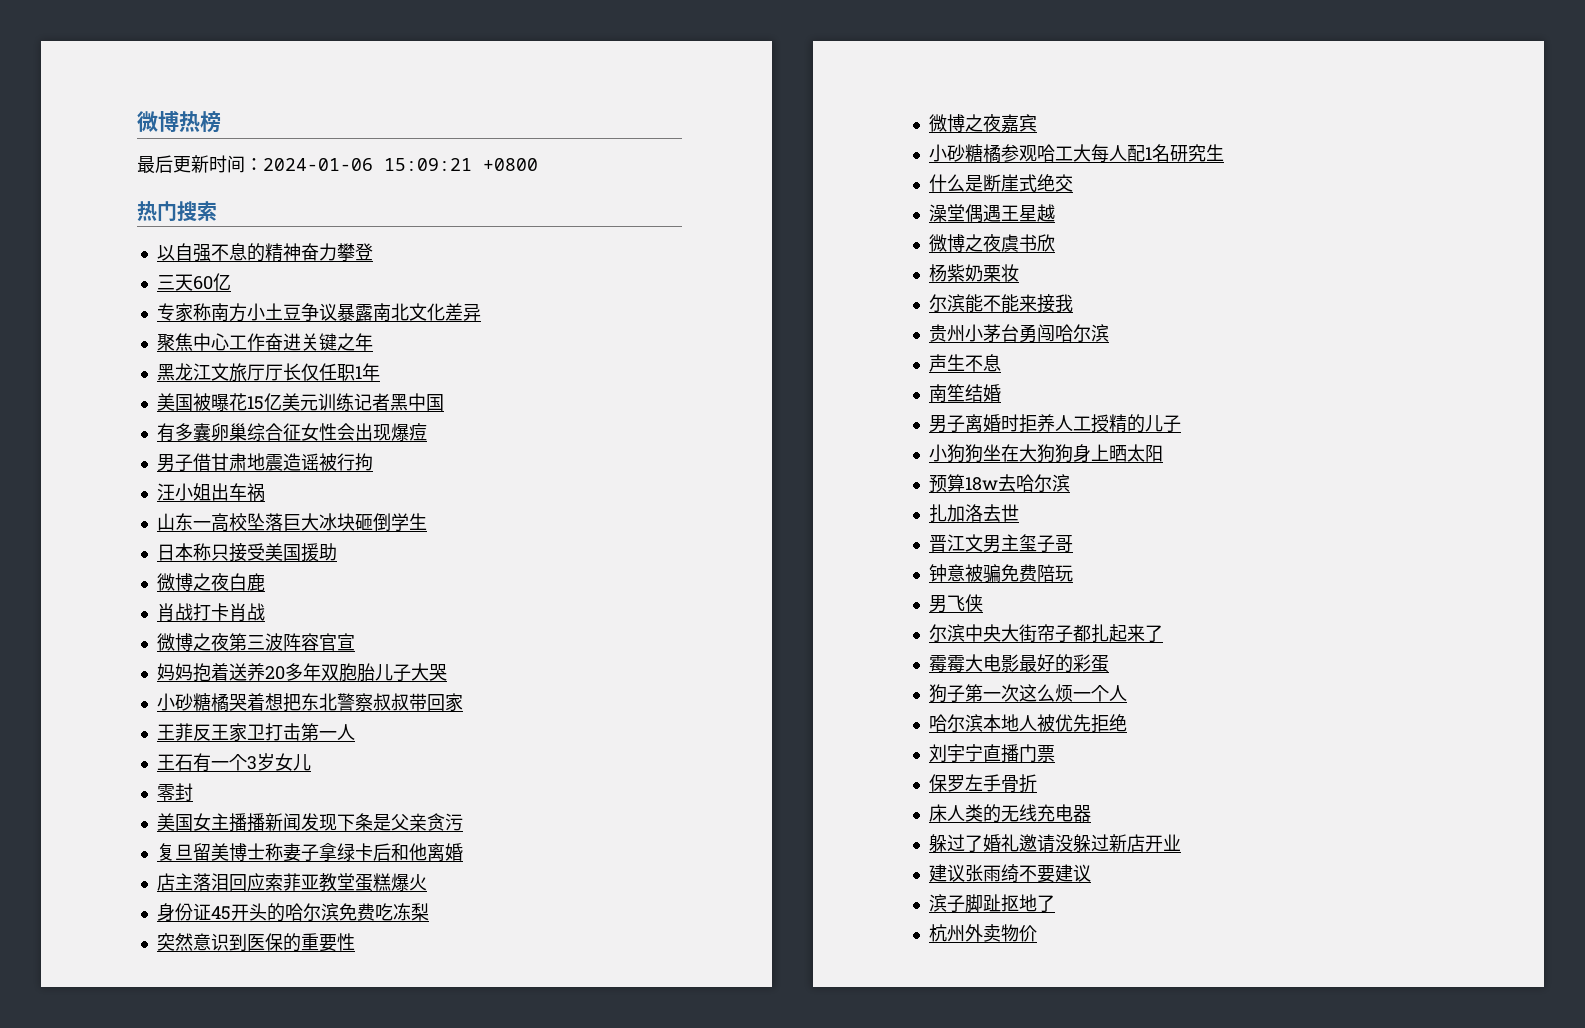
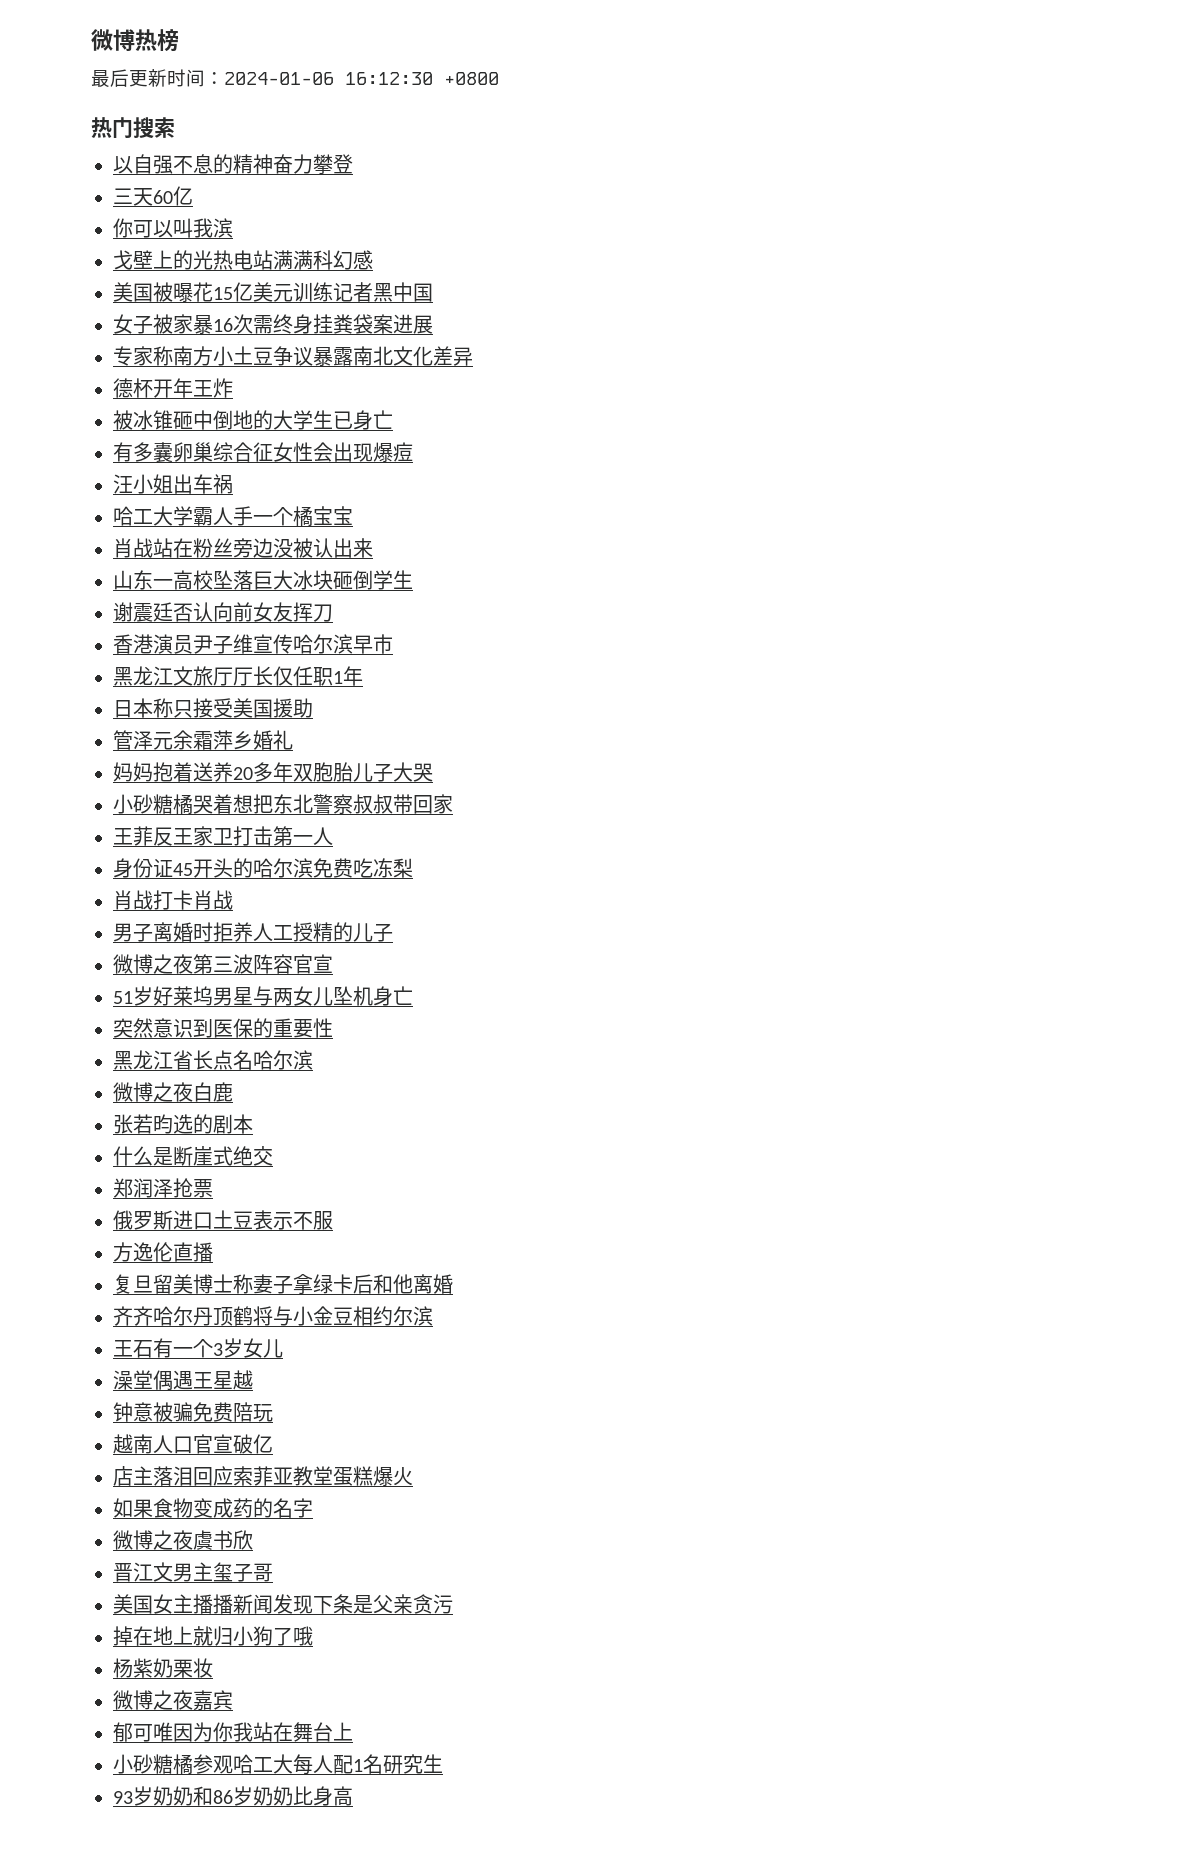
[384,158,472,171] 15:09:21 -> [345,72,433,85] 16:12:30
(231, 282) none -> [113,218,233,238] [113,250,373,270] [113,282,433,302] [113,314,433,334] // 你可以叫我滨 // 戈壁上的光热电站满满科幻感 // 美国被曝花15亿美元训练记者黑中国 // 女子被家暴16次需终身挂粪袋案进展
[156,333,373,351] [156,363,380,382] [156,393,444,411] 聚焦中心工作奋进关键之年 // 黑龙江文旅厅厅长仅任职1年 // 美国被曝花15亿美元训练记者黑中国 -> [113,378,233,398] [113,410,393,430] 德杯开年王炸 // 被冰锥砸中倒地的大学生已身亡
[156,453,373,472] [156,483,265,502] 男子借甘肃地震造谣被行拘 // 汪小姐出车祸 -> [113,474,233,494] [113,506,353,526] [113,538,373,558] 汪小姐出车祸 // 哈工大学霸人手一个橘宝宝 // 肖战站在粉丝旁边没被认出来
(427, 521) none -> [113,602,333,622] [113,634,393,654] [113,666,363,686] // 谢震廷否认向前女友挥刀 // 香港演员尹子维宣传哈尔滨早市 // 黑龙江文旅厅厅长仅任职1年
[156,573,265,591] [156,603,265,621] [156,633,355,651] 微博之夜白鹿 // 肖战打卡肖战 // 微博之夜第三波阵容官宣 -> [113,730,293,750] 管泽元余霜萍乡婚礼
(355, 732) none -> [113,858,413,878] [113,890,233,910] [113,922,393,942] [113,954,333,974] [113,986,413,1006] [113,1018,333,1038] [113,1050,313,1070] [113,1082,233,1102] [113,1114,253,1134] [113,1146,273,1166] [113,1178,213,1198] [113,1210,333,1230] [113,1242,213,1262] [113,1274,453,1295] [113,1306,433,1326] // 身份证45开头的哈尔滨免费吃冻梨 // 肖战打卡肖战 // 男子离婚时拒养人工授精的儿子 // 微博之夜第三波阵容官宣 // 51岁好莱坞男星与两女儿坠机身亡 // 突然意识到医保的重要性 // 黑龙江省长点名哈尔滨 // 微博之夜白鹿 // 张若昀选的剧本 // 什么是断崖式绝交 // 郑润泽抢票 // 俄罗斯进口土豆表示不服 // 方逸伦直播 // 复旦留美博士称妻子拿绿卡后和他离婚 // 齐齐哈尔丹顶鹤将与小金豆相约尔滨
[156,783,193,801] 零封 -> [113,1370,253,1391] [113,1402,273,1422] [113,1434,273,1454] [113,1466,413,1487] [113,1498,313,1518] [113,1530,253,1550] [113,1562,273,1582] 澡堂偶遇王星越 // 钟意被骗免费陪玩 // 越南人口官宣破亿 // 店主落泪回应索菲亚教堂蛋糕爆火 // 如果食物变成药的名字 // 微博之夜虞书欣 // 晋江文男主玺子哥
[156,843,463,862] [156,873,427,892] [156,903,429,922] [156,933,355,952] [928,114,1037,132] 复旦留美博士称妻子拿绿卡后和他离婚 // 店主落泪回应索菲亚教堂蛋糕爆火 // 身份证45开头的哈尔滨免费吃冻梨 // 突然意识到医保的重要性 // 微博之夜嘉宾 -> [113,1626,313,1646] [113,1658,213,1678] [113,1690,233,1711] [113,1722,353,1742] 掉在地上就归小狗了哦 // 杨紫奶栗妆 // 微博之夜嘉宾 // 郁可唯因为你我站在舞台上
[928,174,1073,192] [928,204,1055,223] [928,234,1055,252] [928,264,1019,282] [928,294,1073,313] [928,324,1109,343] [928,354,1001,372] [928,384,1001,402] [928,414,1181,433] [928,444,1163,463] [928,474,1070,493] [928,504,1019,523] [928,534,1073,553] [928,564,1073,583] [928,594,983,613] [928,624,1163,643] [928,654,1109,673] [928,684,1127,703] [928,714,1127,733] [928,744,1055,763] [928,774,1037,793] [928,804,1091,823] [928,834,1181,853] [928,864,1091,883] [928,894,1055,913] [928,924,1037,942] 什么是断崖式绝交 // 澡堂偶遇王星越 // 微博之夜虞书欣 // 杨紫奶栗妆 // 尔滨能不能来接我 // 贵州小茅台勇闯哈尔滨 // 声生不息 // 南笙结婚 // 男子离婚时拒养人工授精的儿子 // 小狗狗坐在大狗狗身上晒太阳 // 预算18w去哈尔滨 // 扎加洛去世 // 晋江文男主玺子哥 // 钟意被骗免费陪玩 // 男飞侠 // 尔滨中央大街帘子都扎起来了 // 霉霉大电影最好的彩蛋 // 狗子第一次这么烦一个人 // 哈尔滨本地人被优先拒绝 // 刘宇宁直播门票 // 保罗左手骨折 // 床人类的无线充电器 // 躲过了婚礼邀请没躲过新店开业 // 建议张雨绮不要建议 // 滨子脚趾抠地了 // 杭州外卖物价 -> [113,1786,353,1806] 93岁奶奶和86岁奶奶比身高

